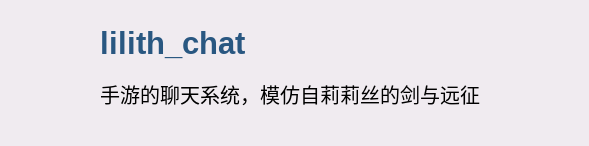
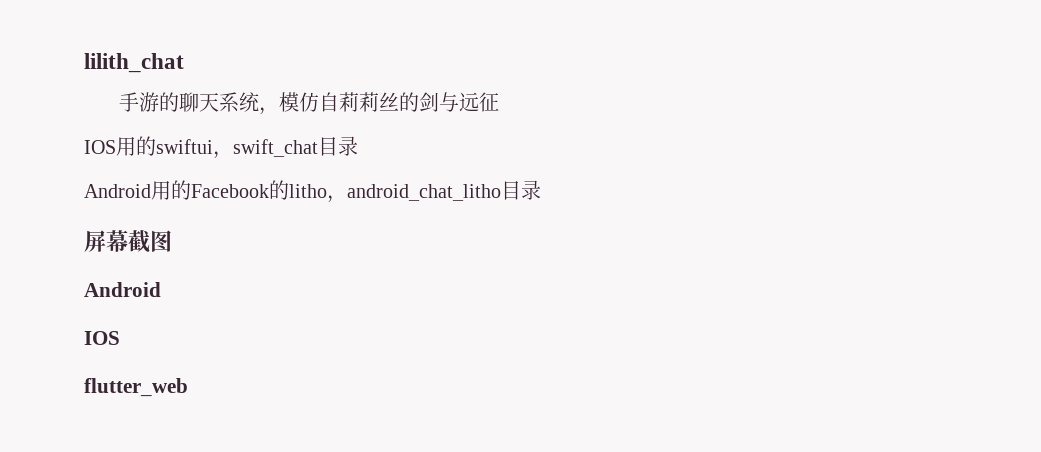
(480, 95) none -> [84,136,358,159] [84,180,541,203] [84,230,172,253] [84,282,161,297] [84,331,120,345] [84,378,188,397] // IOS用的swiftui，swift_chat目录 // Android用的Facebook的litho，android_chat_litho目录 // 屏幕截图 // Android // IOS // flutter_web

